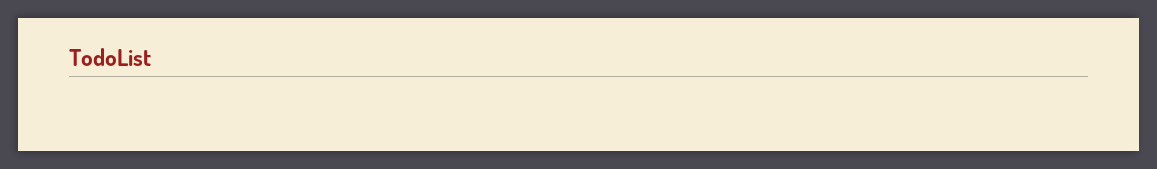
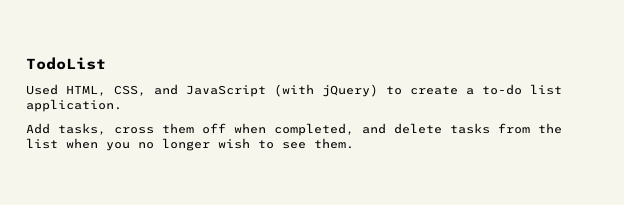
(151, 57) none -> [26,84,562,97] [26,99,122,112] [26,123,562,136] [26,138,354,151] // Used HTML, CSS, and JavaScript (with jQuery) to create a to-do list application. // Add tasks, cross them off when completed, and delete tasks from the list when you no longer wish to see them.

